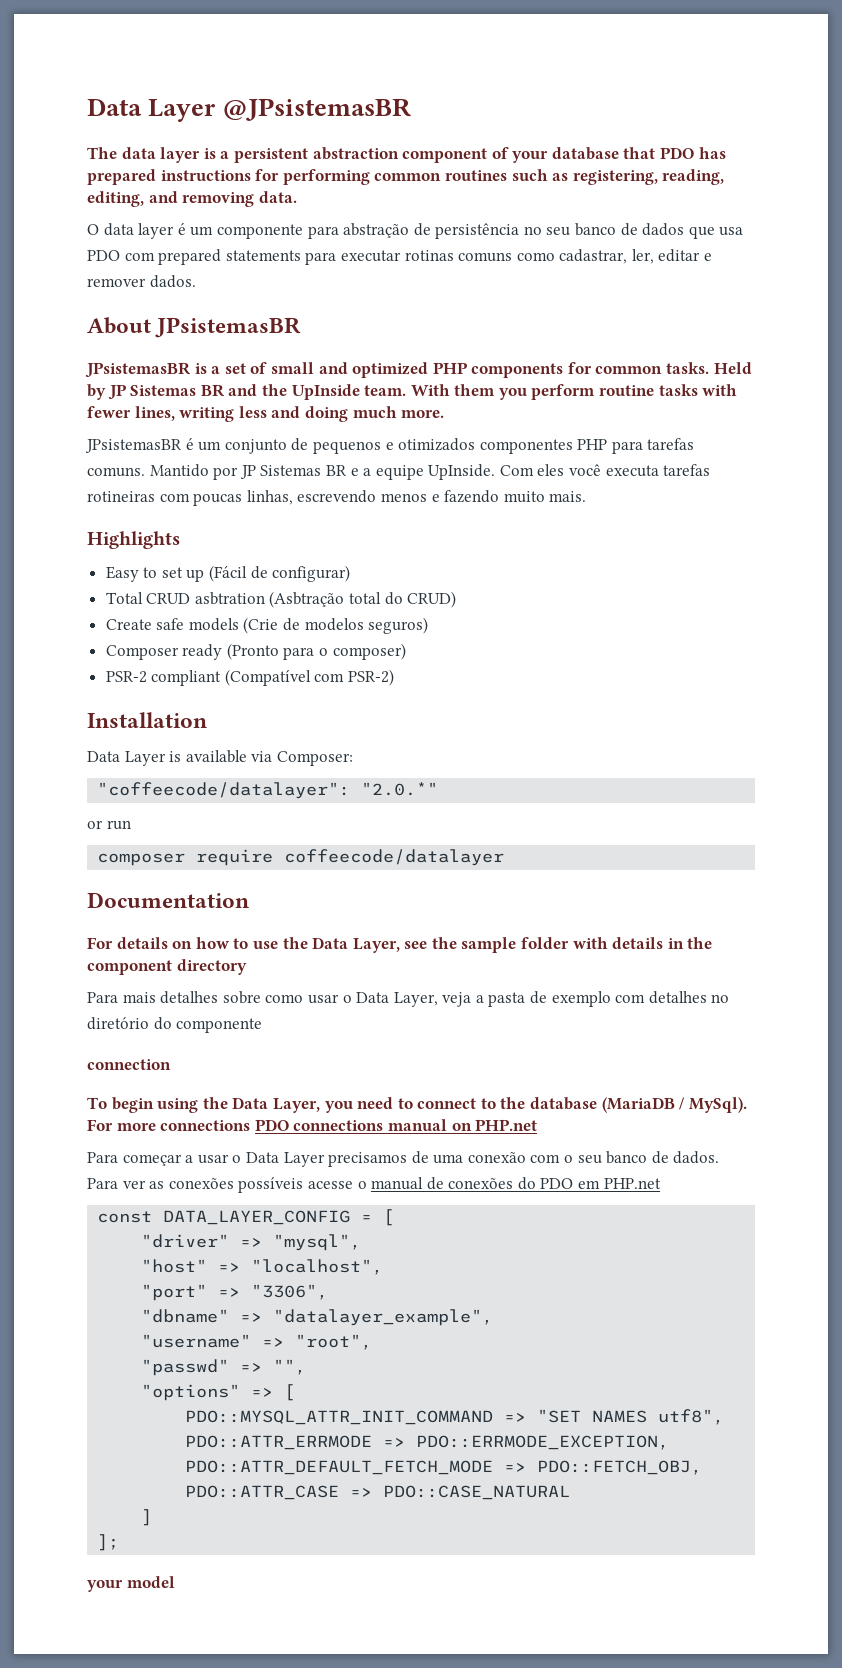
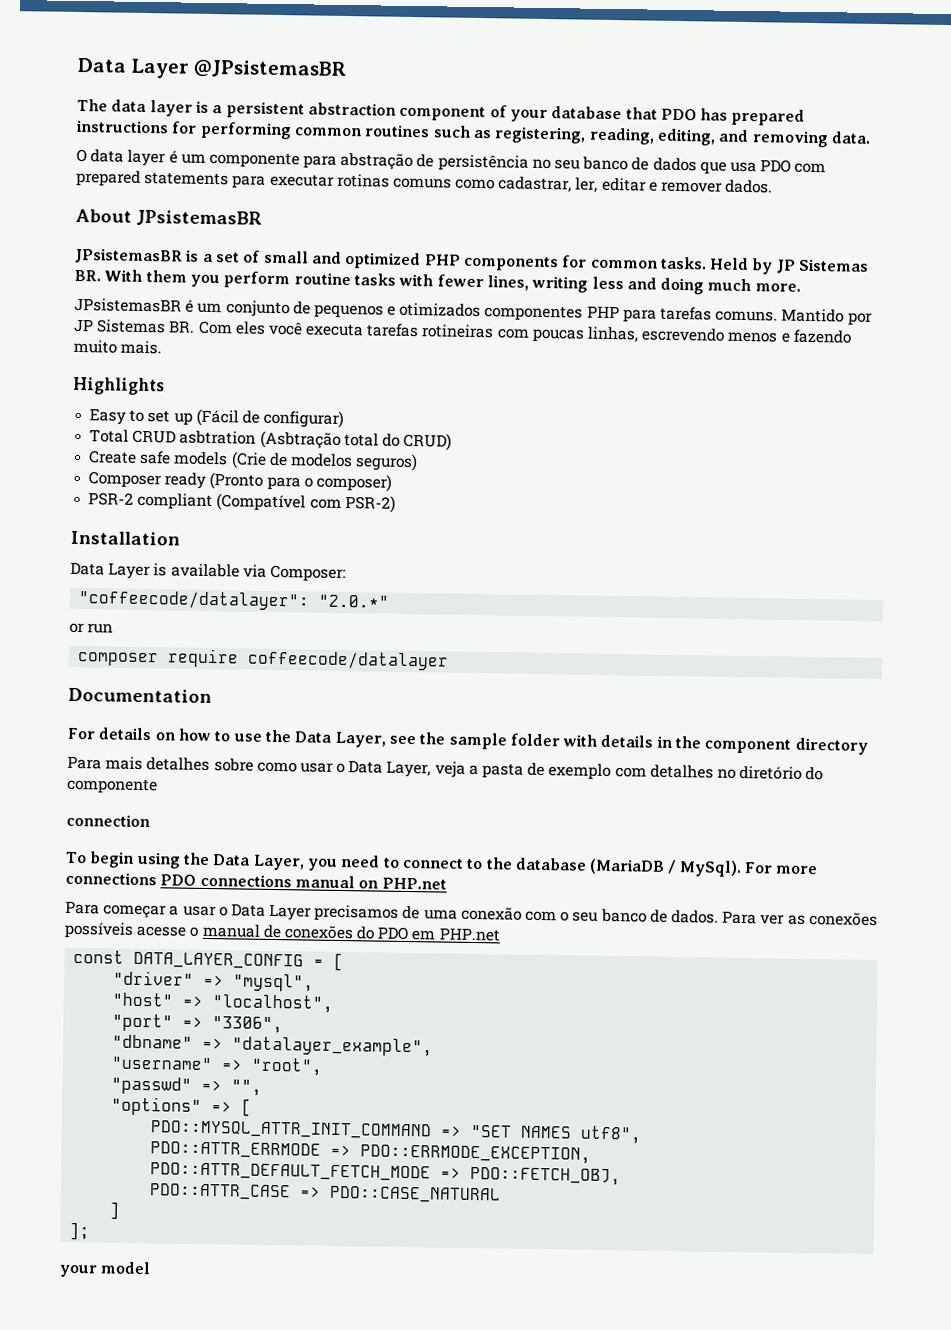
[200,384,407,400] BR and the UpInside team. -> [74,269,101,282] BR.
[325,464,496,480] BR e a equipe UpInside. -> [168,320,196,333] BR.

